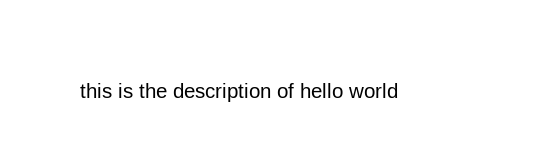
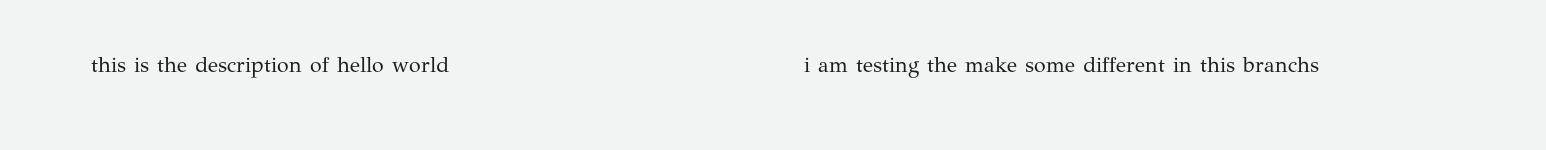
(398, 90) none -> [804,57,1319,78] // i am testing the make some different in this branchs

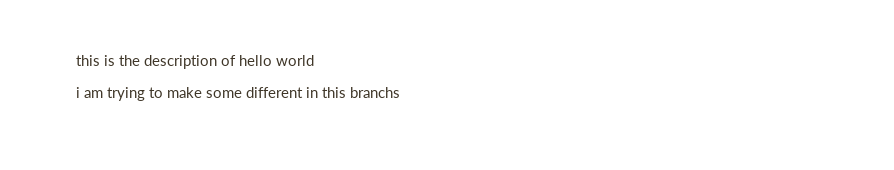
[856,57,957,78] testing the -> [107,87,163,101] trying to

